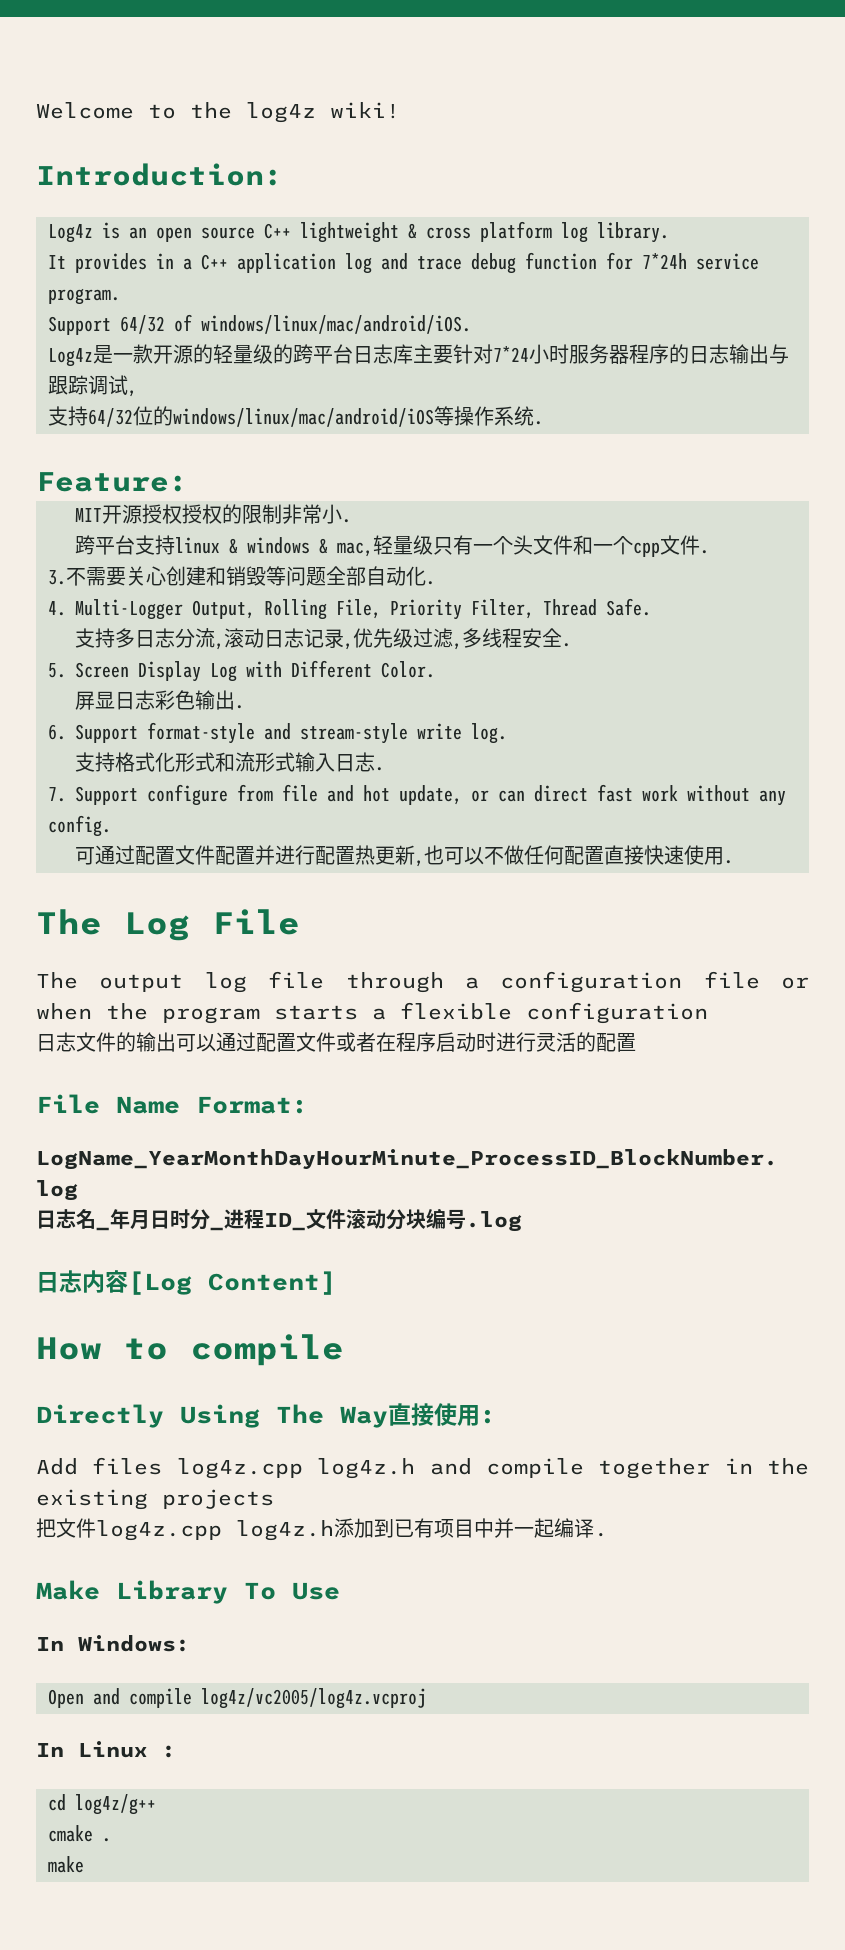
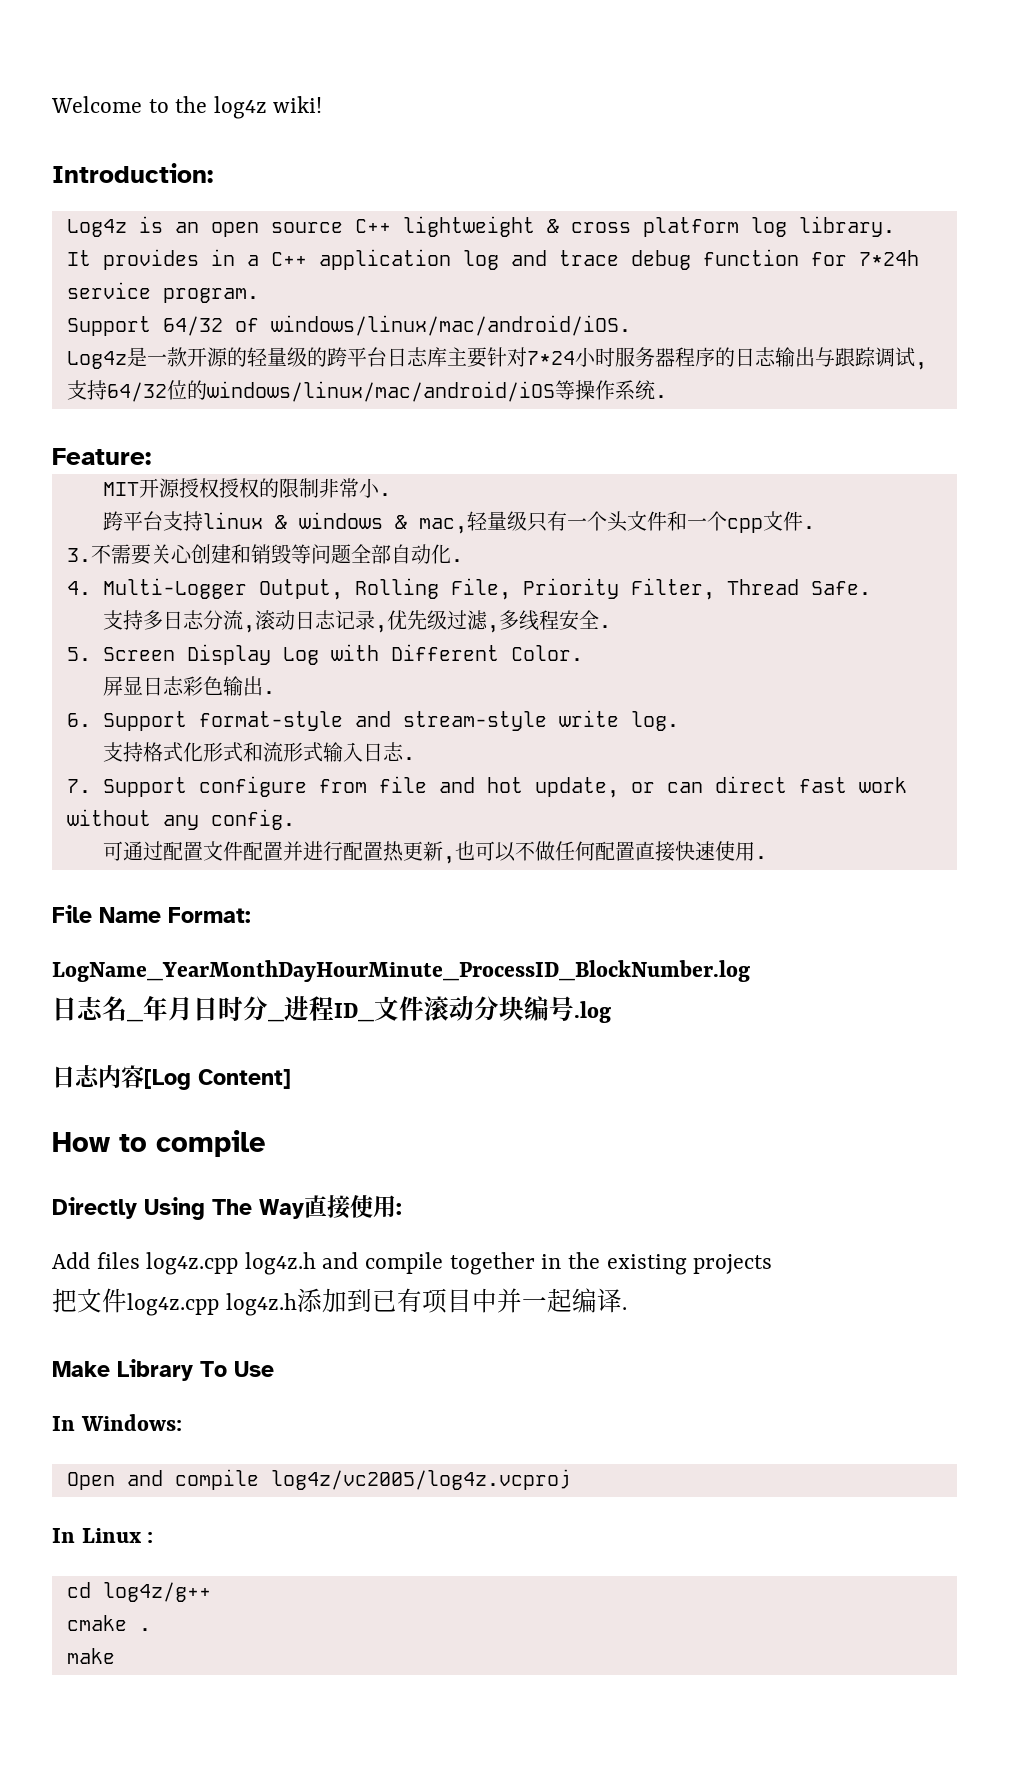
[36,909,300,941] [36,971,809,993] [36,1002,708,1024] [36,1032,636,1052] // The Log File // The output log file through a configuration file or when the program starts a flexible configuration // 日志文件的输出可以通过配置文件或者在程序启动时进行灵活的配置 -> (767, 857) none

